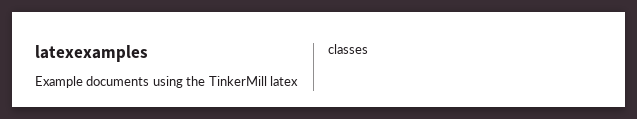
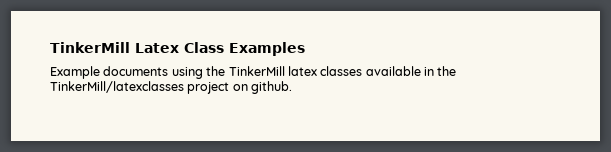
[35,45,148,62] latexexamples -> [50,42,305,56] TinkerMill Latex Class Examples
(368, 49) none -> [365,66,457,76] [50,81,293,94] available in the TinkerMill/latexclasses project on github.

